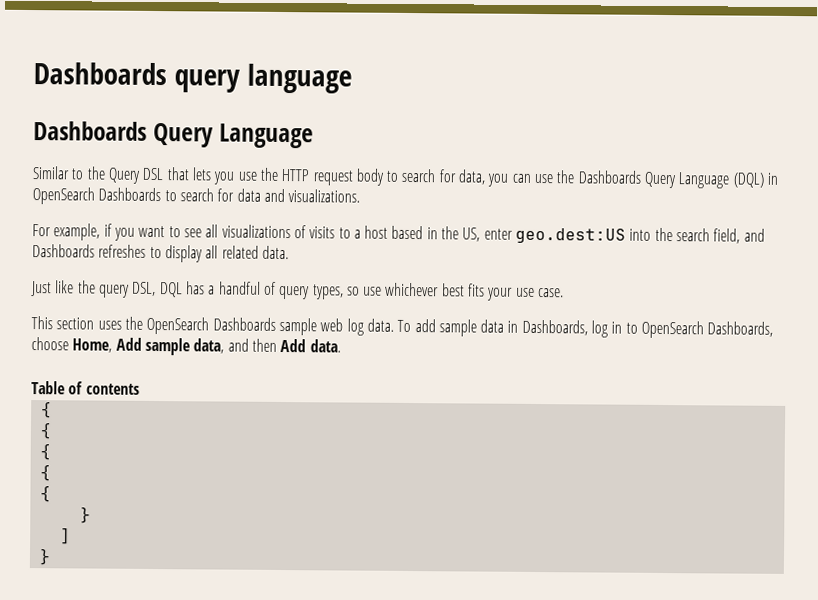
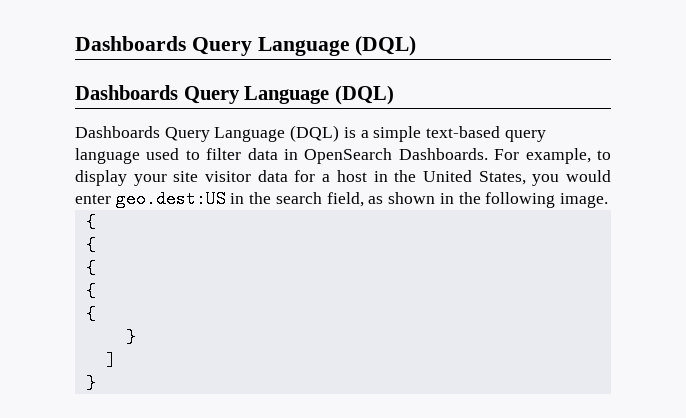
[33,62,352,94] [33,121,314,149] [32,166,780,189] [32,187,361,205] [32,223,351,241] Dashboards query language // Dashboards Query Language // Similar to the Query DSL that lets you use the HTTP request body to search for data, you can use the Dashboards Query Language (DQL) in OpenSearch Dashboards to search for data and visualizations. // For example, if you want to see all visualizations of visits to -> [75,36,417,56] [75,85,394,105] [75,125,546,142] [75,148,611,164] [75,170,316,186] Dashboards Query Language (DQL) // Dashboards Query Language (DQL) // Dashboards Query Language (DQL) is a simple text-based query language used to filter data in OpenSearch Dashboards. For example, to display your site visitor data for
[391,225,481,242] based in the US, -> [373,170,611,186] in the United States, you would
[629,228,652,241] into -> [230,193,245,204] in
[743,228,765,242] [32,244,289,263] [31,280,565,301] [31,316,774,339] [31,337,341,356] [31,381,140,395] and Dashboards refreshes to display all related data. // Just like the query DSL, DQL has a handful of query types, so use whichever best fits your use case. // This section uses the OpenSearch Dashboards sample web log data. To add sample data in Dashboards, log in to OpenSearch Dashboards, choose Home, Add sample data, and then Add data. // Table of contents -> [368,192,608,208] as shown in the following image.

